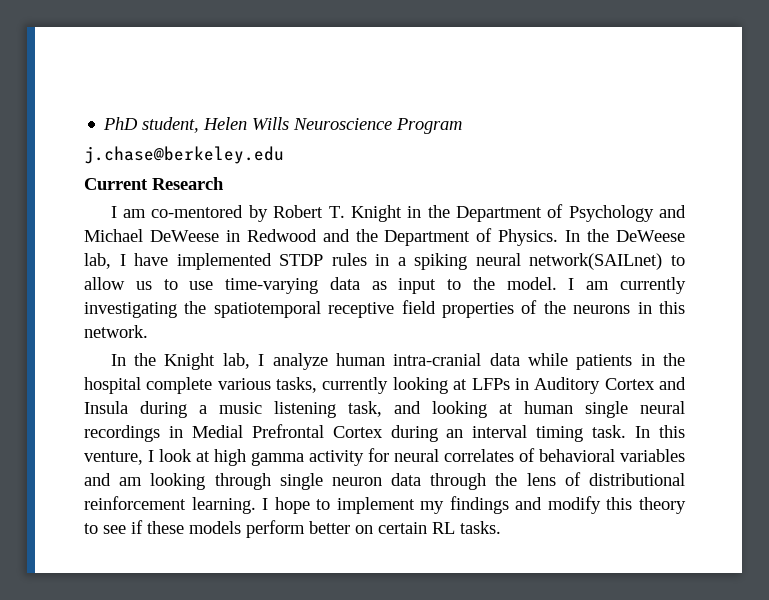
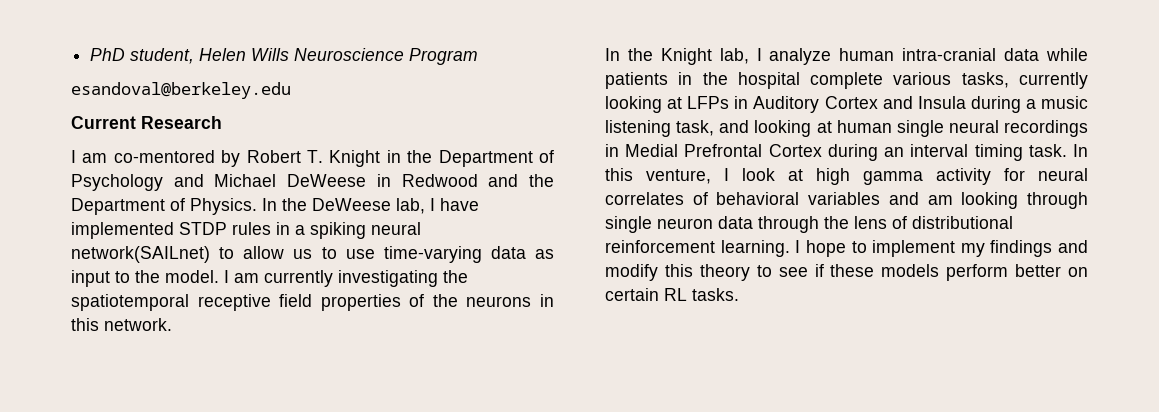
[84,146,284,164] j.chase@berkeley.edu -> [71,82,291,99] esandoval@berkeley.edu

